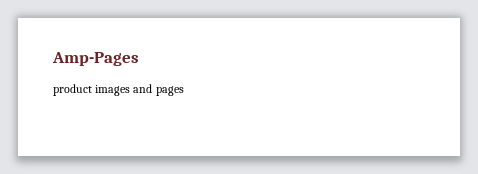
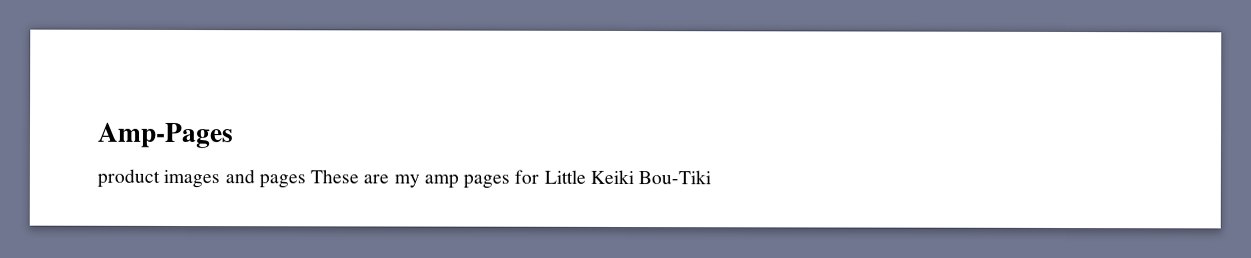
(184, 91) none -> [310,169,712,189] These are my amp pages for Little Keiki Bou-Tiki

